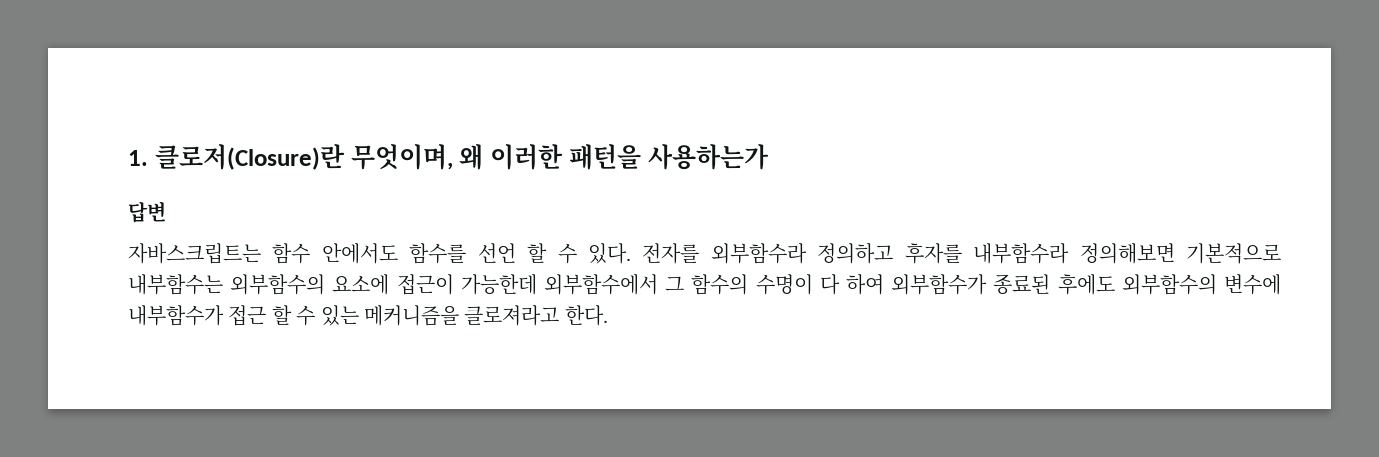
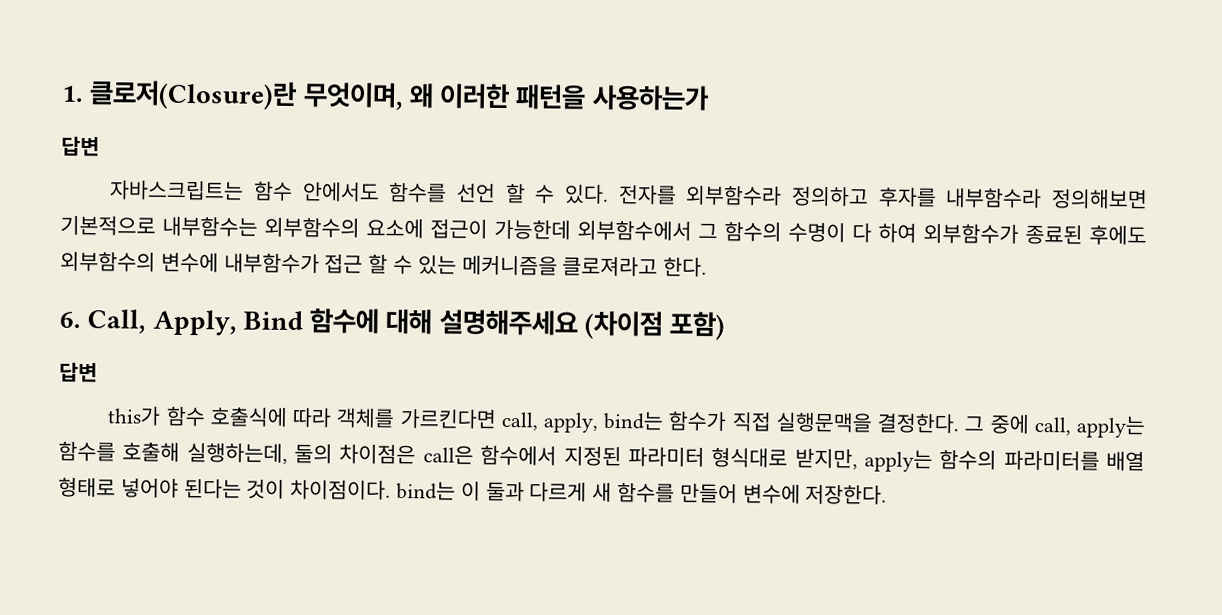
(608, 315) none -> [59,308,726,341] [59,361,98,383] [107,405,1147,439] [58,440,1146,473] [58,476,888,505] // 6. Call, Apply, Bind 함수에 대해 설명해주세요 (차이점 포함) // 답변 // this가 함수 호출식에 따라 객체를 가르킨다면 call, apply, bind는 함수가 직접 실행문맥을 결정한다. 그 중에 call, apply는 함수를 호출해 실행하는데, 둘의 차이점은 call은 함수에서 지정된 파라미터 형식대로 받지만, apply는 함수의 파라미터를 배열 형태로 넣어야 된다는 것이 차이점이다. bind는 이 둘과 다르게 새 함수를 만들어 변수에 저장한다.

